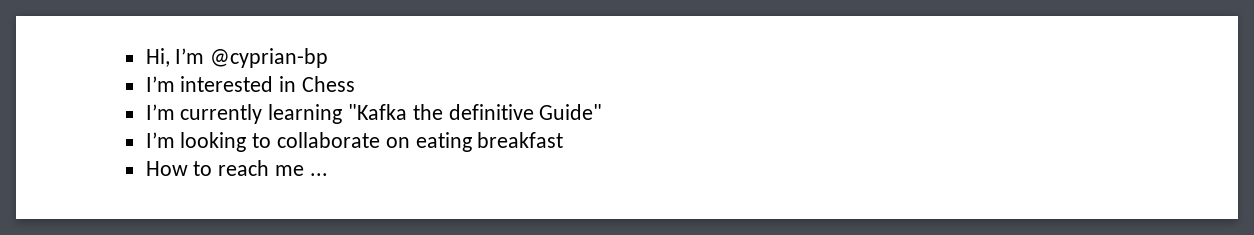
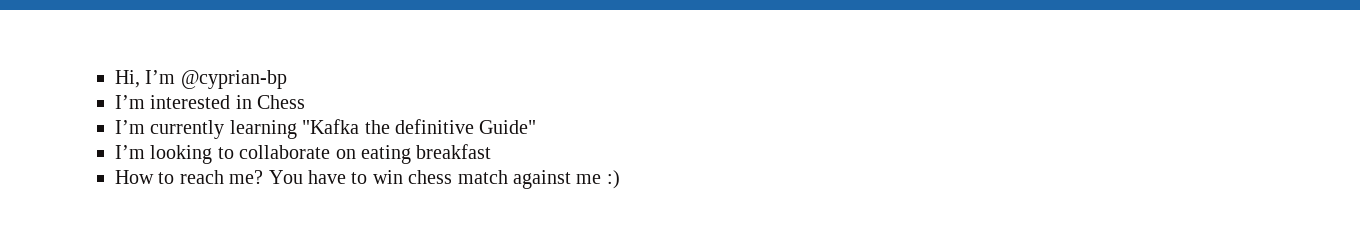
[275,165,328,176] me ... -> [229,170,620,189] me? You have to win chess match against me :)

